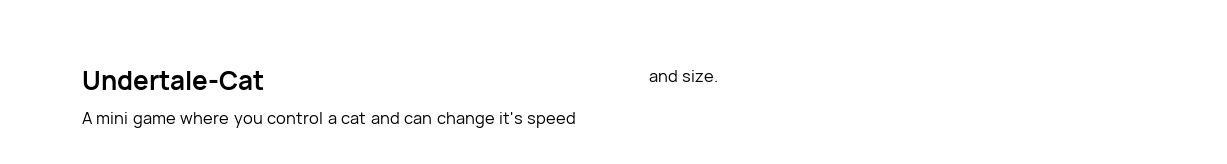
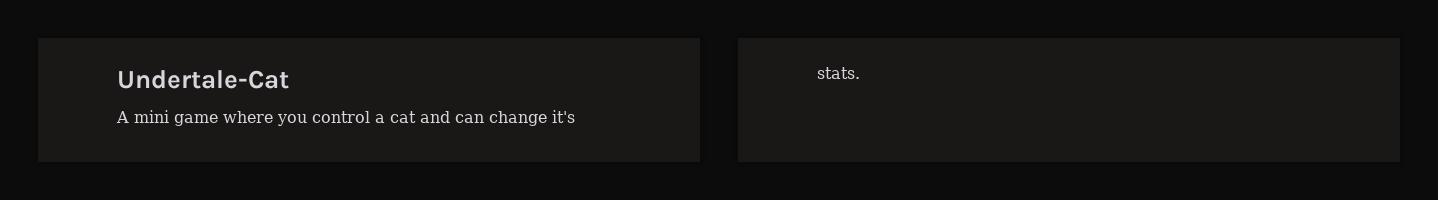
[527,112,577,128] [649,70,719,82] speed and size. -> [817,67,860,79] stats.

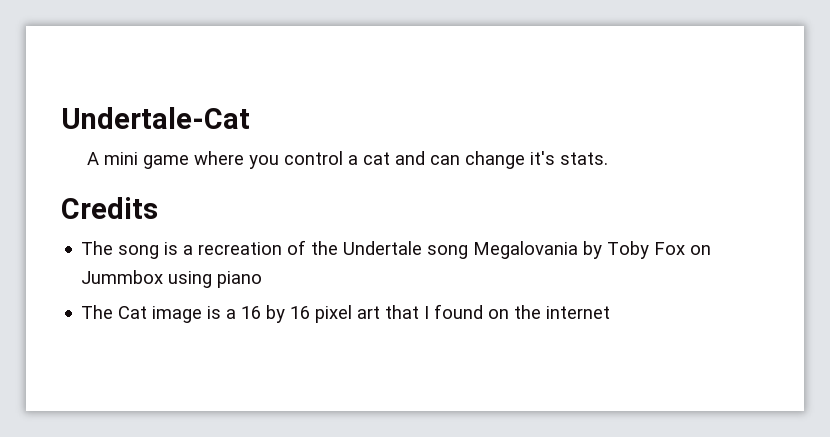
(860, 73) none -> [61,197,158,219] [81,240,712,259] [81,270,263,288] [81,304,611,323] // Credits // The song is a recreation of the Undertale song Megalovania by Toby Fox on Jummbox using piano // The Cat image is a 16 by 16 pixel art that I found on the internet

